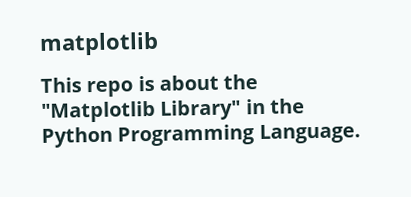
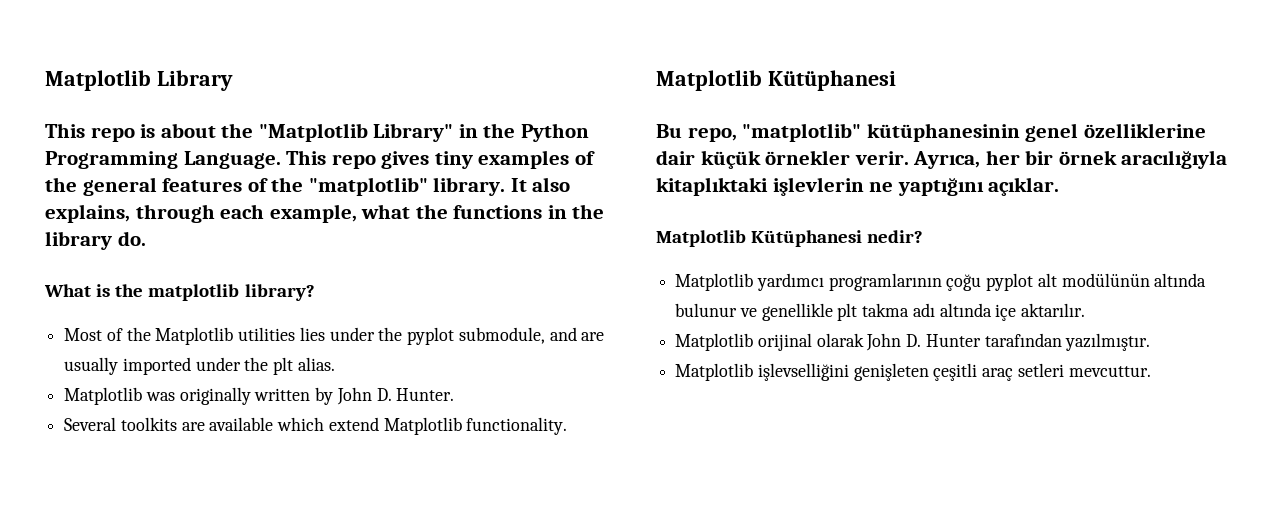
[39,31,159,56] matplotlib -> [45,70,233,91] Matplotlib Library
(361, 134) none -> [286,150,595,169] [45,177,571,196] [45,204,605,223] [45,231,146,250] [44,284,315,301] [64,327,605,345] [64,357,335,375] [64,387,455,405] [64,417,568,435] [656,70,896,91] [656,123,1206,142] [656,150,1228,169] [656,177,1060,196] [656,230,924,247] [675,273,1207,291] [675,303,1086,321] [675,333,1151,351] [675,363,1151,381] This repo gives tiny examples of the general features of the "matplotlib" library. It also explains, through each example, what the functions in the library do. // What is the matplotlib library? // Most of the Matplotlib utilities lies under the pyplot submodule, and are usually imported under the plt alias. // Matplotlib was originally written by John D. Hunter. // Several toolkits are available which extend Matplotlib functionality. // Matplotlib Kütüphanesi // Bu repo, "matplotlib" kütüphanesinin genel özelliklerine dair küçük örnekler verir. Ayrıca, her bir örnek aracılığıyla kitaplıktaki işlevlerin ne yaptığını açıklar. // Matplotlib Kütüphanesi nedir? // Matplotlib yardımcı programlarının çoğu pyplot alt modülünün altında bulunur ve genellikle plt takma adı altında içe aktarılır. // Matplotlib orijinal olarak John D. Hunter tarafından yazılmıştır. // Matplotlib işlevselliğini genişleten çeşitli araç setleri mevcuttur.

